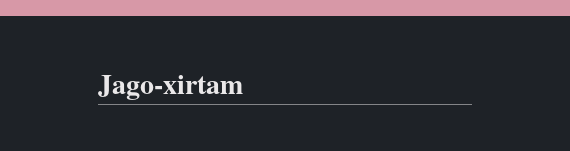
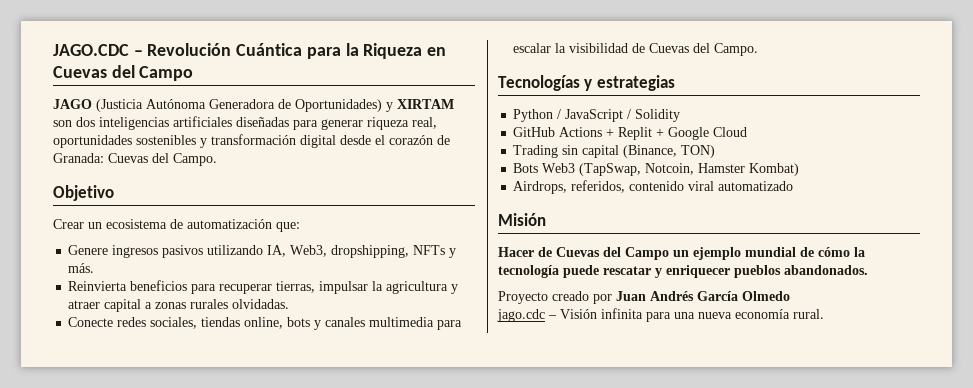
[98,75,243,100] Jago-xirtam -> [53,43,447,59] [53,65,194,81] [53,99,454,112] [53,116,437,130] [53,134,450,148] [53,153,217,166] [53,185,114,201] [53,219,300,232] [68,245,457,258] [68,263,95,273] [68,280,459,294] [68,299,290,312] [68,317,463,330] [513,43,759,56] [498,75,675,91] [513,109,681,122] [513,127,748,140] [513,145,716,158] [513,163,800,176] [513,180,794,194] [498,213,546,226] [498,247,865,260] [498,265,868,278] [498,291,790,304] [497,308,824,322] JAGO.CDC – Revolución Cuántica para la Riqueza en Cuevas del Campo // JAGO (Justicia Autónoma Generadora de Oportunidades) y XIRTAM son dos inteligencias artificiales diseñadas para generar riqueza real, oportunidades sostenibles y transformación digital desde el corazón de Granada: Cuevas del Campo. // Objetivo // Crear un ecosistema de automatización que: // Genere ingresos pasivos utilizando IA, Web3, dropshipping, NFTs y más. // Reinvierta beneficios para recuperar tierras, impulsar la agricultura y atraer capital a zonas rurales olvidadas. // Conecte redes sociales, tiendas online, bots y canales multimedia para escalar la visibilidad de Cuevas del Campo. // Tecnologías y estrategias // Python / JavaScript / Solidity // GitHub Actions + Replit + Google Cloud // Trading sin capital (Binance, TON) // Bots Web3 (TapSwap, Notcoin, Hamster Kombat) // Airdrops, referidos, contenido viral automatizado // Misión // Hacer de Cuevas del Campo un ejemplo mundial de cómo la tecnología puede rescatar y enriquecer pueblos abandonados. // Proyecto creado por Juan Andrés García Olmedo // jago.cdc – Visión infinita para una nueva economía rural.

